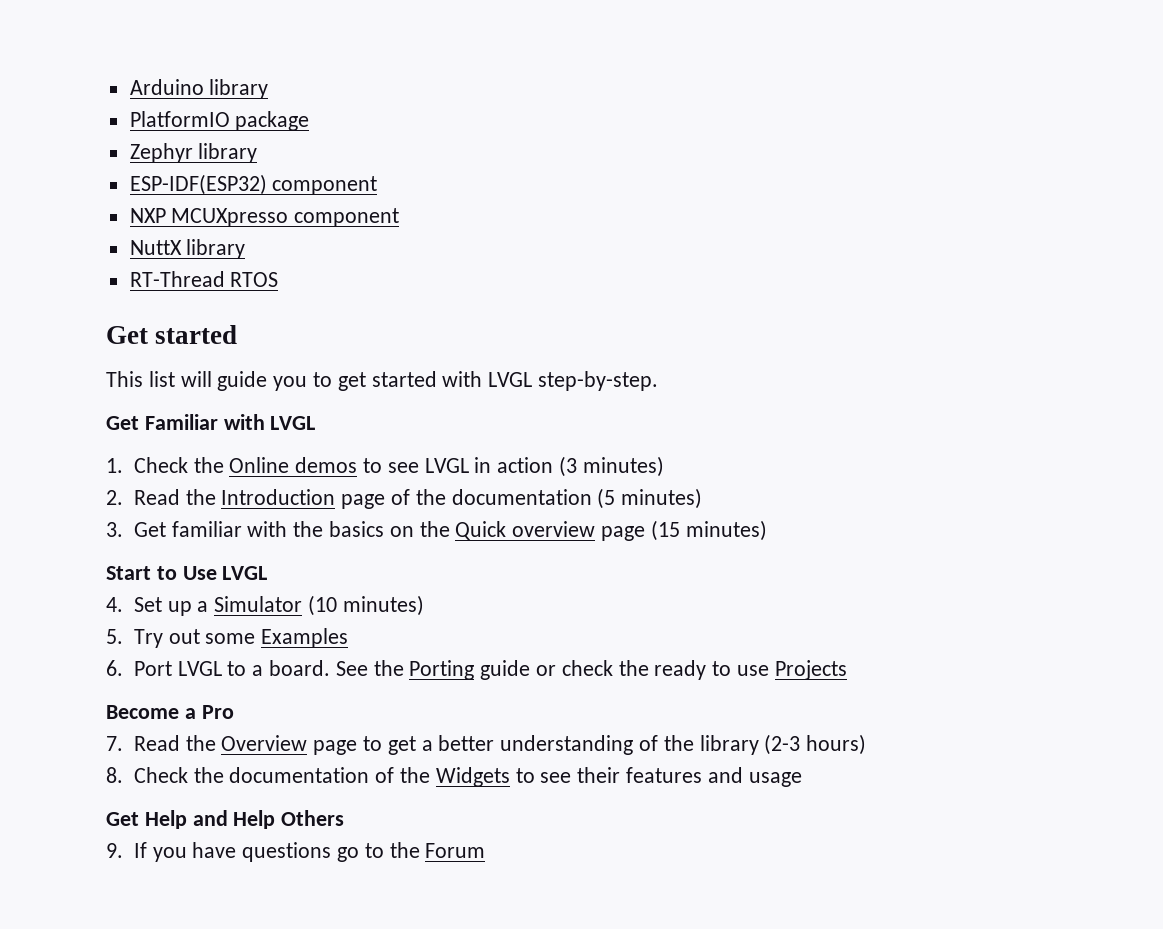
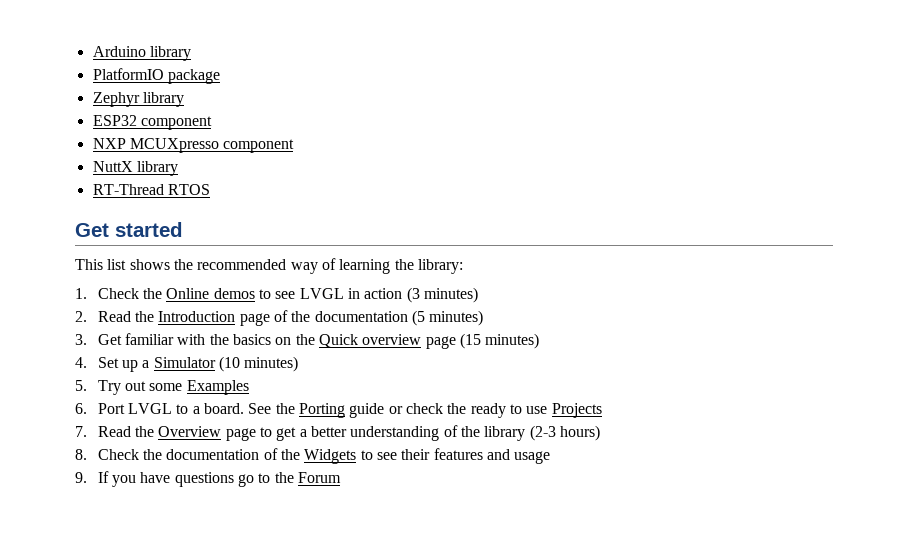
[129,174,267,195] ESP-IDF(ESP32) -> [92,115,137,126] ESP32
[180,371,659,391] [106,414,316,430] will guide you to get started with LVGL step-by-step. // Get Familiar with LVGL -> [129,258,463,274] shows the recommended way of learning the library:
[106,566,268,580] // Start to Use LVGL -> (540, 341) none
[106,705,234,719] // Become a Pro -> (602, 410) none
[106,810,345,829] // Get Help and Help Others -> (551, 457) none

